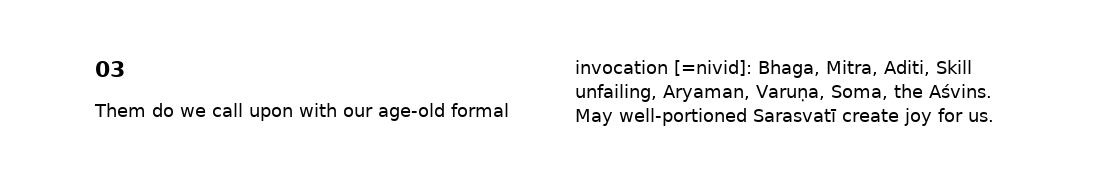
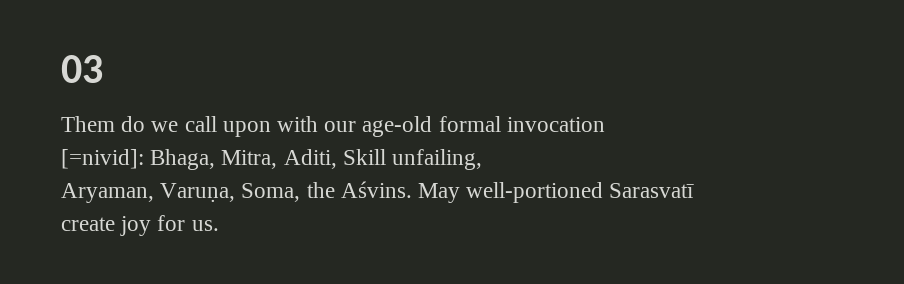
(668, 67) none -> (605, 124) //
(657, 93) none -> (483, 159) //
(837, 115) none -> (695, 190) //

